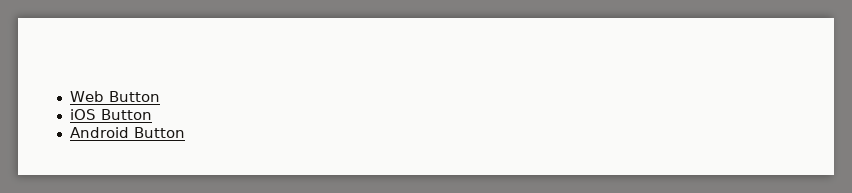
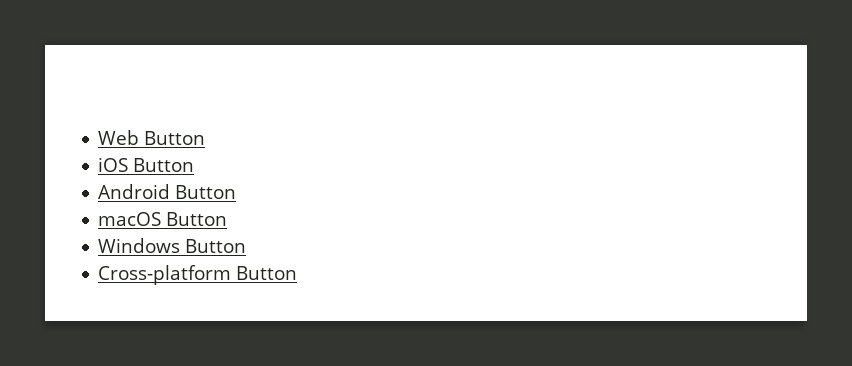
(185, 132) none -> [98,212,228,226] [98,238,247,253] [98,265,298,285] // macOS Button // Windows Button // Cross-platform Button

